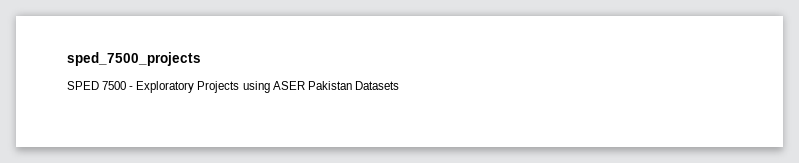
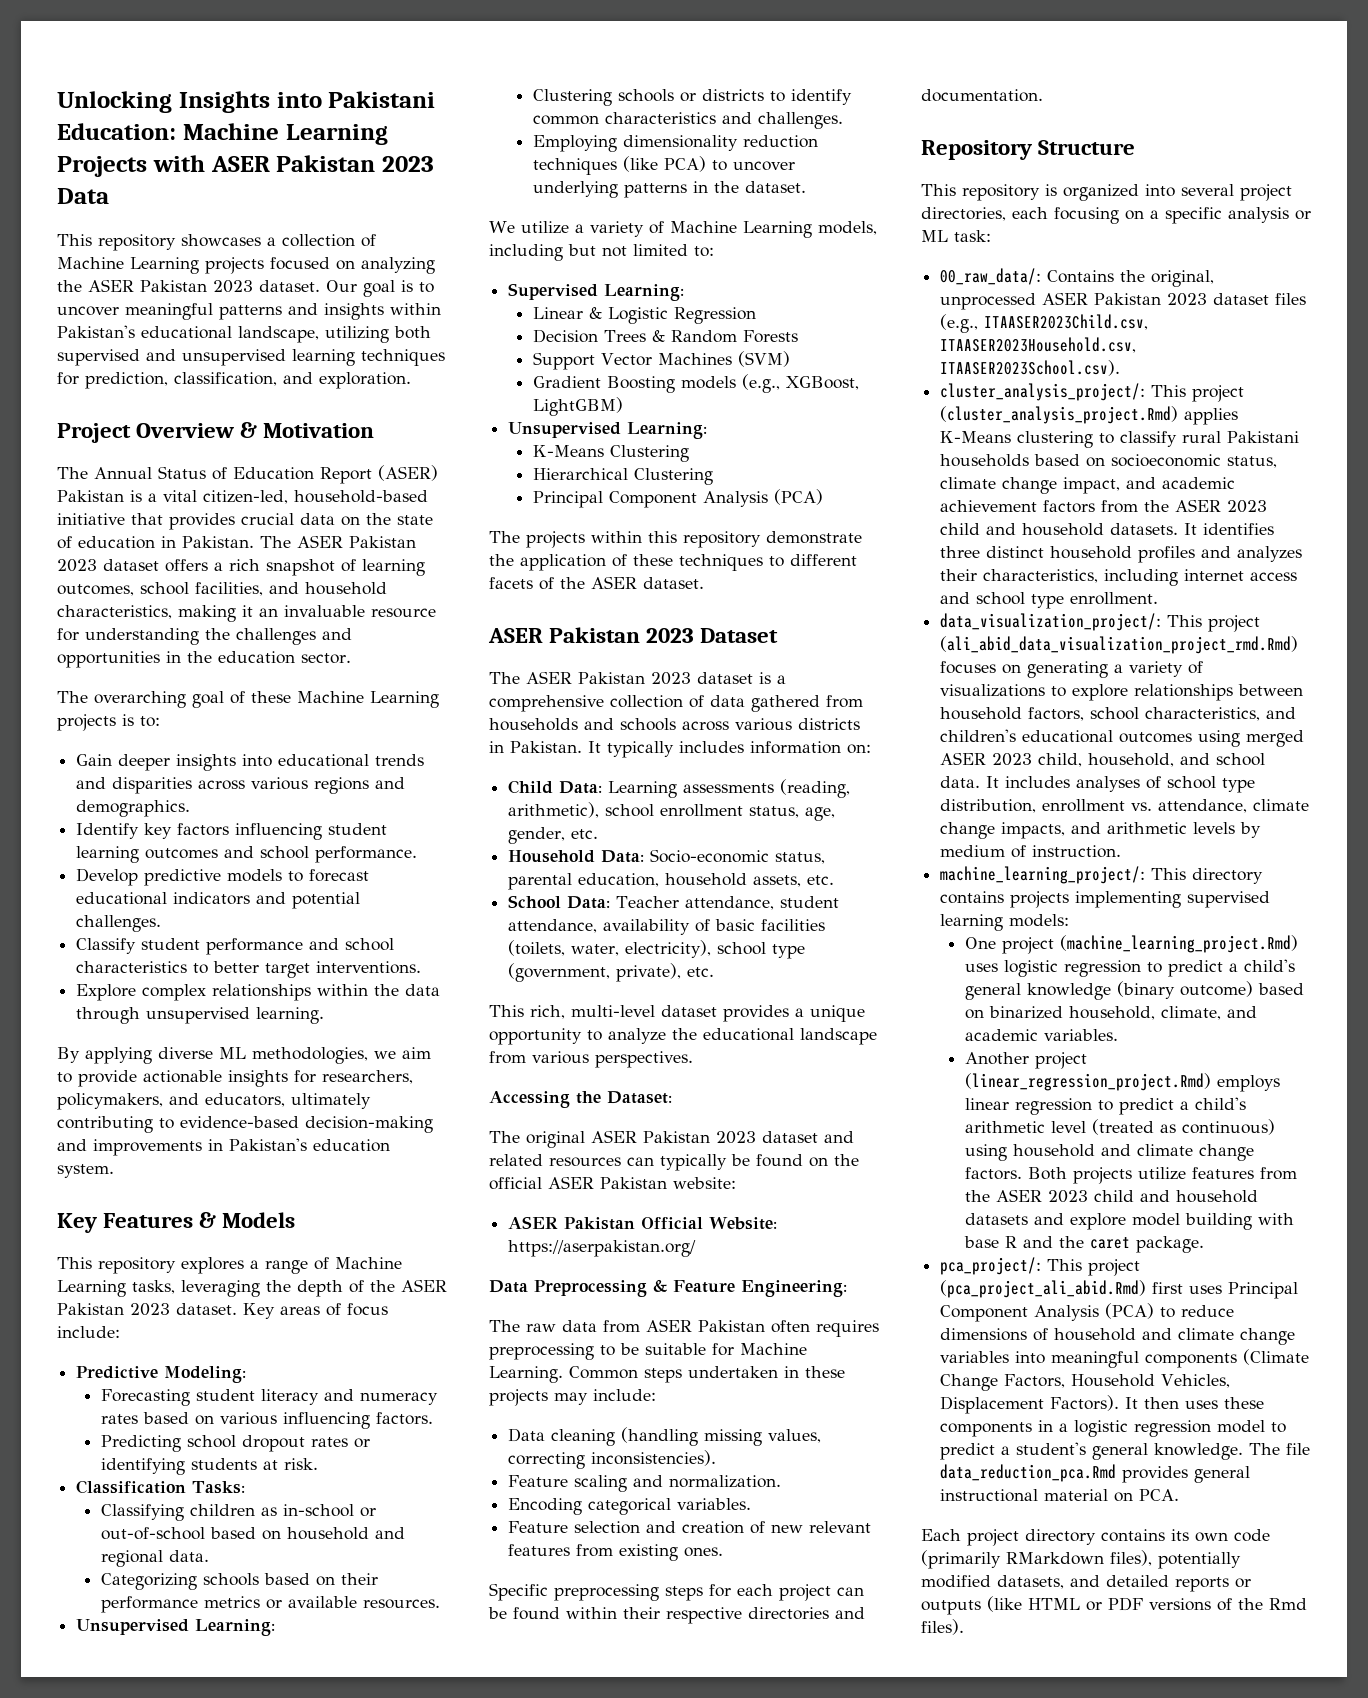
[67,52,201,66] [67,81,399,93] sped_7500_projects // SPED 7500 - Exploratory Projects using ASER Pakistan Datasets -> [57,91,436,113] [57,123,388,145] [57,155,434,177] [57,188,109,204] [57,234,376,251] [57,257,435,274] [57,279,434,297] [57,303,441,320] [57,325,431,343] [57,349,445,366] [57,372,411,389] [57,422,375,443] [57,465,438,484] [57,490,428,504] [57,513,433,530] [57,535,416,549] [57,559,425,576] [57,582,387,596] [57,605,436,622] [57,628,352,645] [57,651,351,668] [57,691,439,708] [57,714,160,731] [76,754,425,771] [76,777,406,794] [76,800,191,817] [76,823,388,840] [76,846,418,863] [76,868,370,886] [76,892,361,909] [76,915,162,932] [76,938,395,955] [76,961,422,978] [76,984,441,1001] [76,1007,325,1024] [57,1047,431,1064] [57,1070,413,1087] [57,1093,371,1110] [57,1116,433,1133] [57,1138,390,1156] [57,1164,114,1178] [57,1212,296,1233] [57,1257,402,1274] [57,1279,447,1297] [57,1303,388,1319] [57,1326,120,1338] [76,1366,247,1383] [100,1389,438,1406] [100,1412,433,1429] [100,1435,370,1452] [100,1458,318,1475] [76,1480,246,1494] [100,1504,376,1521] [100,1527,405,1540] [100,1550,209,1567] [100,1573,378,1590] [100,1596,440,1613] [76,1619,276,1636] [532,89,852,106] [532,112,843,129] [532,135,818,152] [532,156,795,175] [532,181,806,198] [489,221,877,238] [489,244,714,261] [508,283,685,301] [532,307,756,324] [532,329,798,343] [532,351,790,370] [532,374,859,393] [532,397,623,416] [508,422,708,439] [532,445,689,462] [532,468,713,485] [532,489,823,508] [489,531,862,548] [489,554,857,571] [489,576,704,590] [488,627,779,643] [489,671,786,685] [489,695,863,712] [489,718,860,731] [489,741,871,758] [508,779,851,798] [508,802,836,821] [508,827,599,844] [508,849,826,864] [508,873,835,890] [508,895,840,910] [508,919,826,935] [508,940,806,959] [508,963,715,982] [489,1005,865,1022] [489,1028,877,1045] [489,1051,693,1068] [489,1091,672,1108] [489,1130,854,1148] [489,1154,859,1171] [489,1176,736,1190] [508,1216,778,1230] [508,1240,697,1257] [489,1279,847,1297] [489,1319,879,1337] [489,1343,807,1360] [489,1366,845,1383] [489,1389,656,1406] [508,1427,822,1446] [508,1450,717,1469] [508,1475,782,1492] [508,1498,752,1515] [508,1521,872,1534] [508,1544,724,1561] [489,1583,864,1601] [488,1607,865,1624] [921,89,1043,102] [921,140,1136,160] [921,184,1292,201] [921,207,1311,224] [921,230,991,242] [940,268,1215,287] [940,292,1307,310] [940,314,1149,333] [940,337,1137,353] [940,360,1121,376] [940,383,1245,402] [940,406,1239,425] [940,431,1300,448] [940,454,1278,468] [940,477,1236,494] [940,499,1268,513] [940,523,1275,536] [940,546,1303,563] [940,569,1298,586] [940,592,1159,609] [940,613,1261,632] [940,636,1299,654] [940,661,1204,678] [940,684,1304,701] [940,707,1297,721] [940,729,1305,747] [940,752,1266,767] [940,776,1256,793] [940,799,1310,813] [940,822,1262,839] [940,845,1122,858] [940,866,1264,884] [940,891,1271,908] [940,914,1070,931] [964,935,1298,954] [964,959,1295,977] [964,981,1304,1000] [964,1006,1257,1020] [964,1029,1118,1041] [964,1052,1087,1069] [964,1073,1280,1092] [964,1097,1246,1115] [964,1119,1275,1135] [964,1144,1254,1161] [964,1167,1297,1184] [964,1189,1258,1203] [964,1213,1294,1230] [963,1236,1204,1253] [940,1257,1141,1276] [940,1280,1299,1299] [940,1303,1235,1322] [940,1328,1296,1345] [940,1349,1310,1368] [940,1374,1231,1391] [940,1395,1265,1414] [940,1420,1287,1437] [940,1442,1311,1460] [940,1464,1251,1483] [940,1489,1180,1502] [921,1529,1270,1546] [921,1550,1241,1569] [921,1575,1251,1592] [921,1596,1307,1615] [921,1619,964,1635] Unlocking Insights into Pakistani Education: Machine Learning Projects with ASER Pakistan 2023 Data // This repository showcases a collection of Machine Learning projects focused on analyzing the ASER Pakistan 2023 dataset. Our goal is to uncover meaningful patterns and insights within Pakistan's educational landscape, utilizing both supervised and unsupervised learning techniques for prediction, classification, and exploration. // Project Overview & Motivation // The Annual Status of Education Report (ASER) Pakistan is a vital citizen-led, household-based initiative that provides crucial data on the state of education in Pakistan. The ASER Pakistan 2023 dataset offers a rich snapshot of learning outcomes, school facilities, and household characteristics, making it an invaluable resource for understanding the challenges and opportunities in the education sector. // The overarching goal of these Machine Learning projects is to: // Gain deeper insights into educational trends and disparities across various regions and demographics. // Identify key factors influencing student learning outcomes and school performance. // Develop predictive models to forecast educational indicators and potential challenges. // Classify student performance and school characteristics to better target interventions. // Explore complex relationships within the data through unsupervised learning. // By applying diverse ML methodologies, we aim to provide actionable insights for researchers, policymakers, and educators, ultimately contributing to evidence-based decision-making and improvements in Pakistan's education system. // Key Features & Models // This repository explores a range of Machine Learning tasks, leveraging the depth of the ASER Pakistan 2023 dataset. Key areas of focus include: // Predictive Modeling: // Forecasting student literacy and numeracy rates based on various influencing factors. // Predicting school dropout rates or identifying students at risk. // Classification Tasks: // Classifying children as in-school or out-of-school based on household and regional data. // Categorizing schools based on their performance metrics or available resources. // Unsupervised Learning: // Clustering schools or districts to identify common characteristics and challenges. // Employing dimensionality reduction techniques (like PCA) to uncover underlying patterns in the dataset. // We utilize a variety of Machine Learning models, including but not limited to: // Supervised Learning: // Linear & Logistic Regression // Decision Trees & Random Forests // Support Vector Machines (SVM) // Gradient Boosting models (e.g., XGBoost, LightGBM) // Unsupervised Learning: // K-Means Clustering // Hierarchical Clustering // Principal Component Analysis (PCA) // The projects within this repository demonstrate the application of these techniques to different facets of the ASER dataset. // ASER Pakistan 2023 Dataset // The ASER Pakistan 2023 dataset is a comprehensive collection of data gathered from households and schools across various districts in Pakistan. It typically includes information on: // Child Data: Learning assessments (reading, arithmetic), school enrollment status, age, gender, etc. // Household Data: Socio-economic status, parental education, household assets, etc. // School Data: Teacher attendance, student attendance, availability of basic facilities (toilets, water, electricity), school type (government, private), etc. // This rich, multi-level dataset provides a unique opportunity to analyze the educational landscape from various perspectives. // Accessing the Dataset: // The original ASER Pakistan 2023 dataset and related resources can typically be found on the official ASER Pakistan website: // ASER Pakistan Official Website: https://aserpakistan.org/ // Data Preprocessing & Feature Engineering: // The raw data from ASER Pakistan often requires preprocessing to be suitable for Machine Learning. Common steps undertaken in these projects may include: // Data cleaning (handling missing values, correcting inconsistencies). // Feature scaling and normalization. // Encoding categorical variables. // Feature selection and creation of new relevant features from existing ones. // Specific preprocessing steps for each project can be found within their respective directories and documentation. // Repository Structure // This repository is organized into several project directories, each focusing on a specific analysis or ML task: // 00_raw_data/: Contains the original, unprocessed ASER Pakistan 2023 dataset files (e.g., ITAASER2023Child.csv, ITAASER2023Household.csv, ITAASER2023School.csv). // cluster_analysis_project/: This project (cluster_analysis_project.Rmd) applies K-Means clustering to classify rural Pakistani households based on socioeconomic status, climate change impact, and academic achievement factors from the ASER 2023 child and household datasets. It identifies three distinct household profiles and analyzes their characteristics, including internet access and school type enrollment. // data_visualization_project/: This project (ali_abid_data_visualization_project_rmd.Rmd) focuses on generating a variety of visualizations to explore relationships between household factors, school characteristics, and children's educational outcomes using merged ASER 2023 child, household, and school data. It includes analyses of school type distribution, enrollment vs. attendance, climate change impacts, and arithmetic levels by medium of instruction. // machine_learning_project/: This directory contains projects implementing supervised learning models: // One project (machine_learning_project.Rmd) uses logistic regression to predict a child's general knowledge (binary outcome) based on binarized household, climate, and academic variables. // Another project (linear_regression_project.Rmd) employs linear regression to predict a child's arithmetic level (treated as continuous) using household and climate change factors. Both projects utilize features from the ASER 2023 child and household datasets and explore model building with base R and the caret package. // pca_project/: This project (pca_project_ali_abid.Rmd) first uses Principal Component Analysis (PCA) to reduce dimensions of household and climate change variables into meaningful components (Climate Change Factors, Household Vehicles, Displacement Factors). It then uses these components in a logistic regression model to predict a student's general knowledge. The file data_reduction_pca.Rmd provides general instructional material on PCA. // Each project directory contains its own code (primarily RMarkdown files), potentially modified datasets, and detailed reports or outputs (like HTML or PDF versions of the Rmd files).

